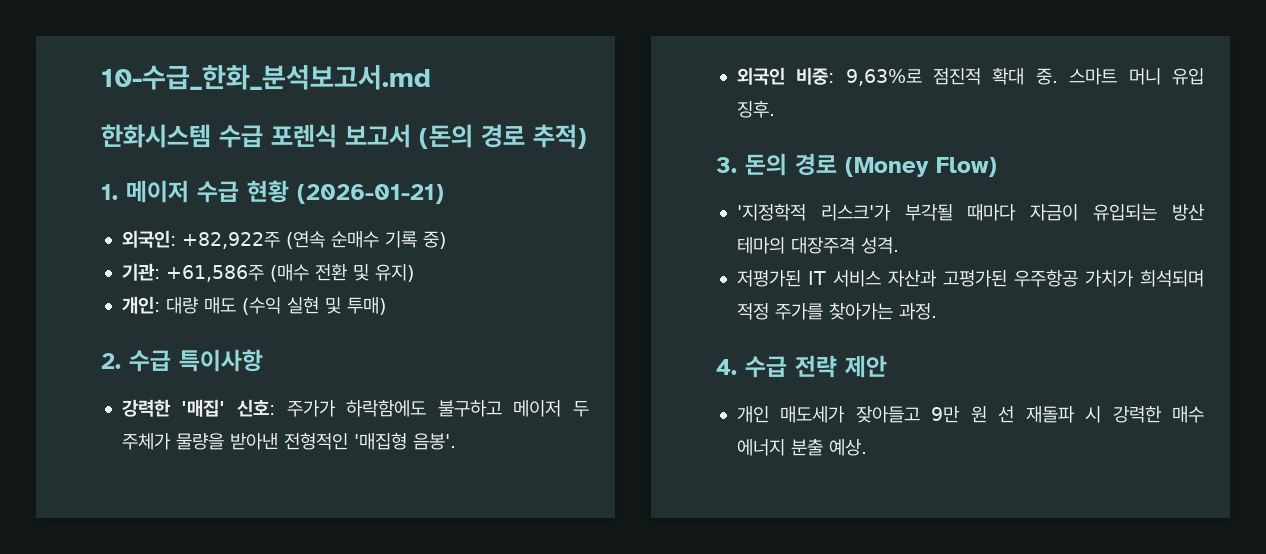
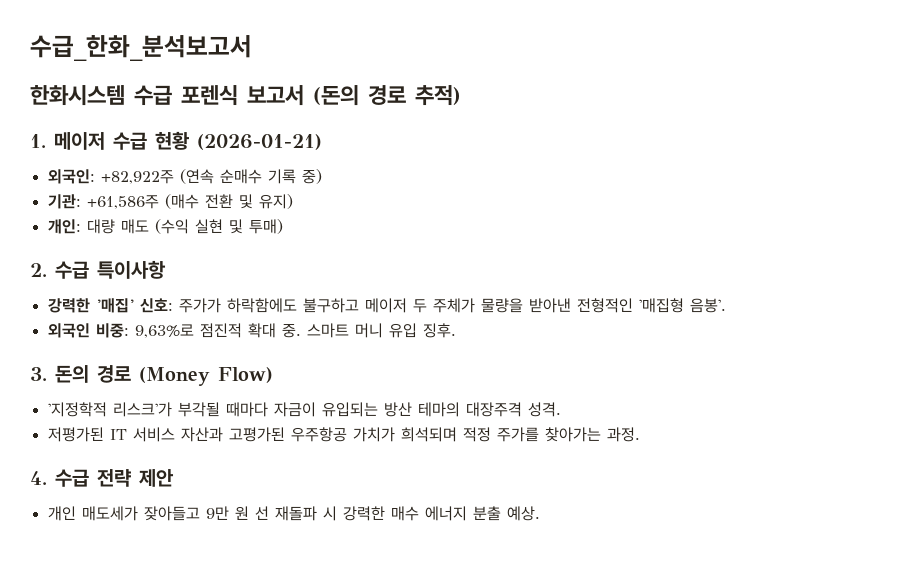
[101,65,431,90] 10-수급_한화_분석보고서.md -> [30,35,252,61] 수급_한화_분석보고서

